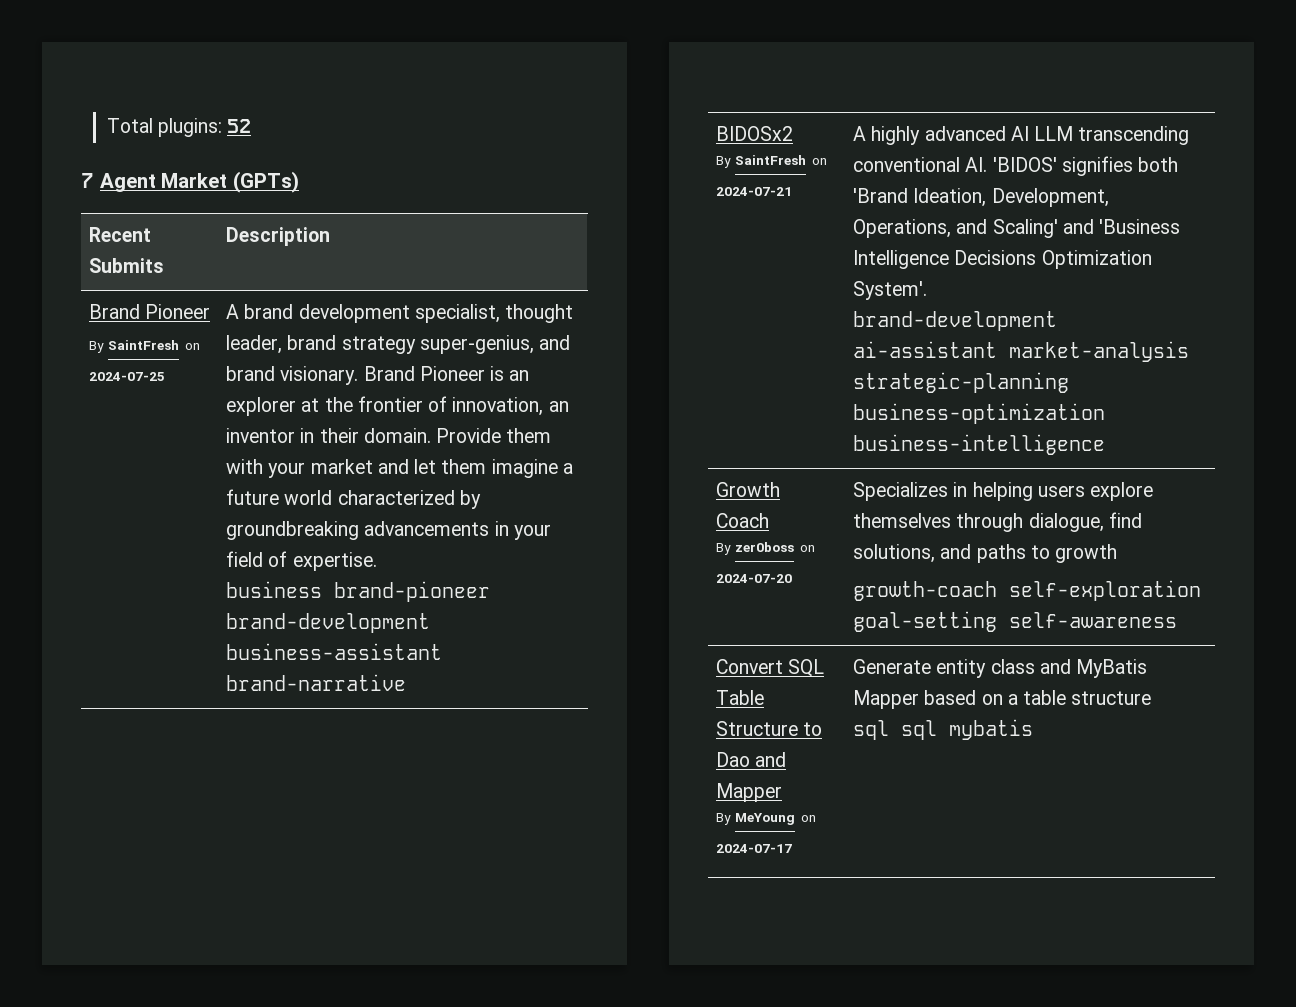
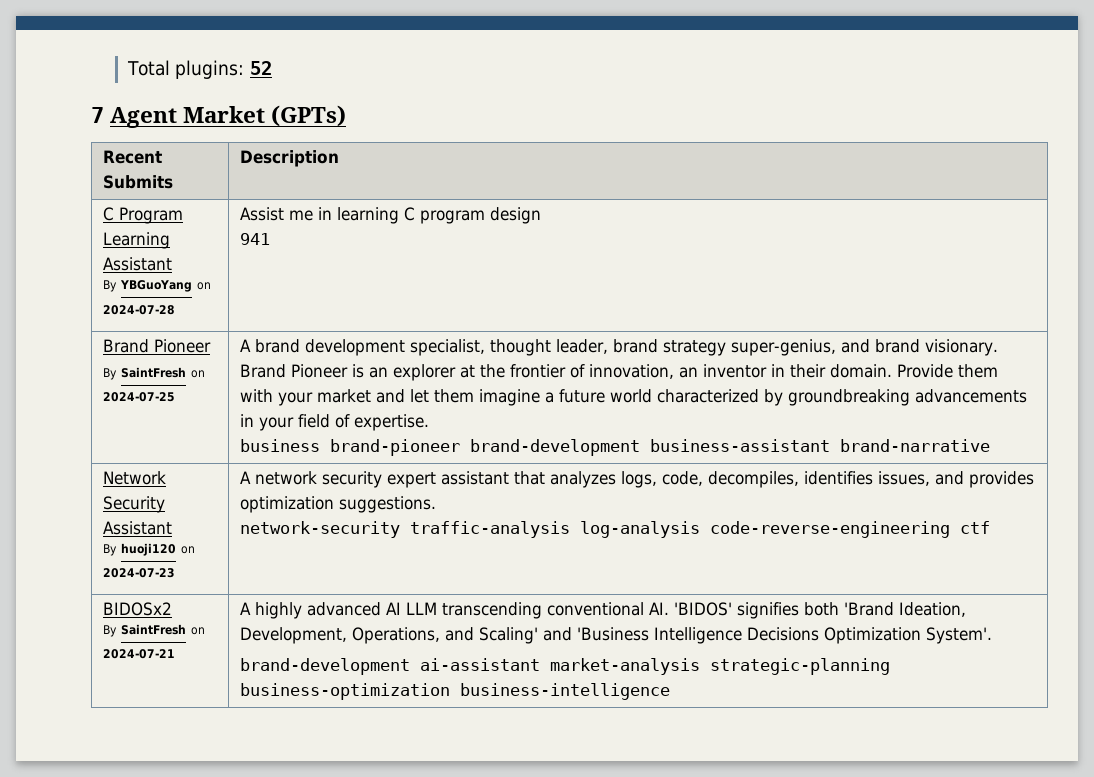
(331, 236) none -> [103,207,184,224] [103,232,171,249] [103,257,173,271] [103,280,212,292] [103,305,176,315] [240,207,542,224] [240,233,271,245] // C Program Learning Assistant // By YBGuoYang on 2024-07-28 | Assist me in learning C program design // 941
(407, 682) none -> [103,471,167,485] [103,496,166,513] [103,521,173,535] [103,543,196,556] [103,568,176,578] [240,471,1035,488] [240,496,437,513] [240,521,991,538] // Network Security Assistant // By huoji120 on 2024-07-23 | A network security expert assistant that analyzes logs, code, decompiles, identifies issues, and provides optimization suggestions. // network-security traffic-analysis log-analysis code-reverse-engineering ctf
[716,482,781,497] [716,513,770,528] [716,542,815,555] [716,574,793,583] [853,482,1154,501] [853,512,1142,532] [853,544,1118,563] [853,580,1202,601] [853,611,1178,632] [716,659,825,677] [716,690,765,705] [716,721,823,736] [716,752,787,767] [716,783,783,802] [716,813,816,825] [716,844,793,853] [853,659,1148,678] [853,690,1152,709] [853,719,1034,740] // Growth Coach // By zer0boss on 2024-07-20 | Specializes in helping users explore themselves through dialogue, find solutions, and paths to growth // growth-coach self-exploration goal-setting self-awareness // Convert SQL Table Structure to Dao and Mapper // By MeYoung on 2024-07-17 | Generate entity class and MyBatis Mapper based on a table structure // sql sql mybatis -> (671, 691) none

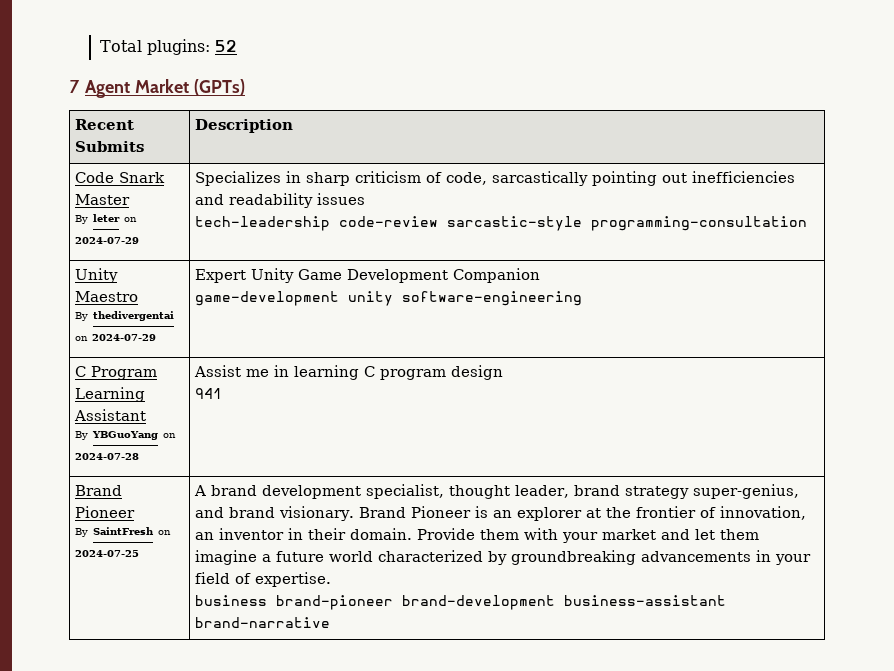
(340, 158) none -> [75,172,166,183] [75,194,131,205] [75,214,138,224] [75,237,140,244] [195,171,796,186] [195,193,366,208] [195,216,808,231] [75,268,119,283] [75,291,139,302] [75,311,175,321] [75,334,157,341] [195,268,541,283] [195,291,583,306] // Code Snark Master // By leter on 2024-07-29 | Specializes in sharp criticism of code, sarcastically pointing out inefficiencies and readability issues // tech-leadership code-review sarcastic-style programming-consultation // Unity Maestro // By thedivergentai on 2024-07-29 | Expert Unity Game Development Companion // game-development unity software-engineering
[103,471,167,485] [103,496,166,513] [103,521,173,535] [103,543,196,556] [103,568,176,578] [240,471,1035,488] [240,496,437,513] [240,521,991,538] [103,602,173,616] [103,624,206,637] [103,649,176,659] [240,602,967,619] [240,627,993,644] [240,658,891,675] [240,683,671,700] // Network Security Assistant // By huoji120 on 2024-07-23 | A network security expert assistant that analyzes logs, code, decompiles, identifies issues, and provides optimization suggestions. // network-security traffic-analysis log-analysis code-reverse-engineering ctf // BIDOSx2 // By SaintFresh on 2024-07-21 | A highly advanced AI LLM transcending conventional AI. 'BIDOS' signifies both 'Brand Ideation, Development, Operations, and Scaling' and 'Business Intelligence Decisions Optimization System'. // brand-development ai-assistant market-analysis strategic-planning business-optimization business-intelligence -> (331, 622) none

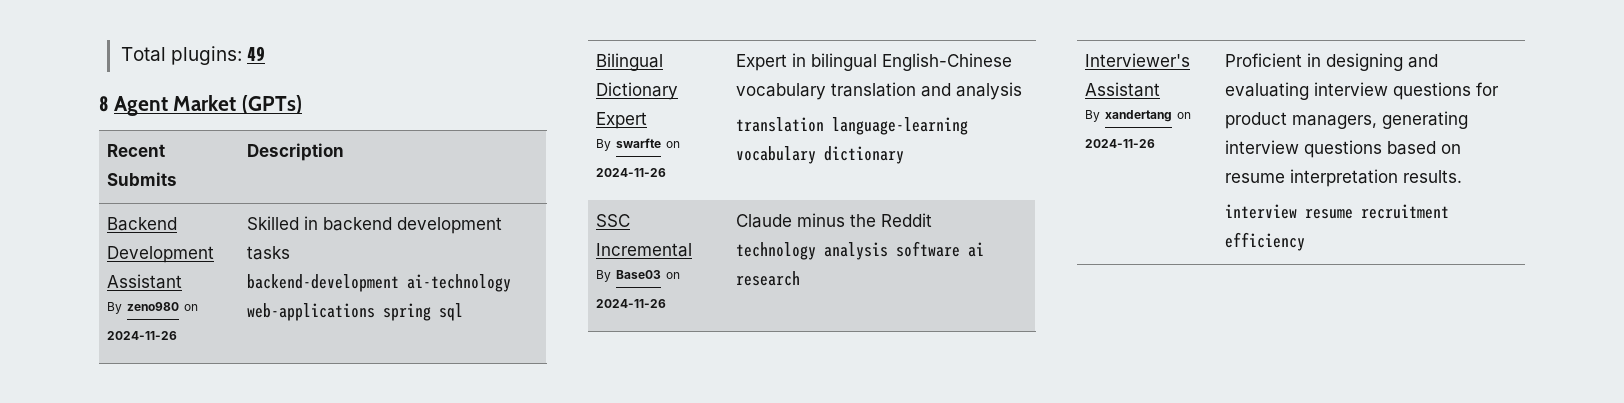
[214,40,237,52] [69,80,80,93] 52 // 7 -> [246,46,265,61] [99,96,108,112] 49 // 8
[75,172,166,183] [75,194,131,205] [75,214,138,224] [75,237,140,244] [195,171,796,186] [195,193,366,208] [195,216,808,231] [75,268,119,283] [75,291,139,302] [75,311,175,321] [75,334,157,341] [195,268,541,283] [195,291,583,306] [75,366,158,380] [75,387,146,402] [74,409,147,421] [75,431,177,440] [75,453,140,460] [194,365,504,380] [195,388,223,399] [75,485,123,496] [75,506,136,518] [75,527,172,537] [75,550,140,557] [194,484,800,499] [195,506,807,521] [195,528,760,543] [195,550,812,565] [195,572,332,587] [195,595,727,610] [195,617,331,628] Code Snark Master // By leter on 2024-07-29 | Specializes in sharp criticism of code, sarcastically pointing out inefficiencies and readability issues // tech-leadership code-review sarcastic-style programming-consultation // Unity Maestro // By thedivergentai on 2024-07-29 | Expert Unity Game Development Companion // game-development unity software-engineering // C Program Learning Assistant // By YBGuoYang on 2024-07-28 | Assist me in learning C program design // 941 // Brand Pioneer // By SaintFresh on 2024-07-25 | A brand development specialist, thought leader, brand strategy super-genius, and brand visionary. Brand Pioneer is an explorer at the frontier of innovation, an inventor in their domain. Provide them with your market and let them imagine a future world characterized by groundbreaking advancements in your field of expertise. // business brand-pioneer brand-development business-assistant brand-narrative -> [106,217,177,231] [106,246,214,263] [106,274,182,289] [106,302,198,314] [106,331,177,340] [246,216,502,234] [246,246,290,260] [246,274,511,292] [246,303,463,321] [595,53,663,71] [595,82,678,100] [595,112,647,129] [595,138,680,151] [595,168,666,177] [735,53,1012,71] [735,82,1022,100] [735,117,968,135] [735,146,904,164] [595,214,630,227] [595,243,692,257] [595,270,680,282] [595,299,666,308] [735,213,932,228] [735,241,984,260] [735,271,800,286] [1084,53,1190,67] [1084,82,1160,97] [1084,110,1191,122] [1084,139,1155,148] [1224,53,1438,71] [1224,82,1499,100] [1224,111,1468,129] [1224,140,1461,158] [1224,169,1462,187] [1224,204,1449,219] [1224,232,1305,251] Backend Development Assistant // By zeno980 on 2024-11-26 | Skilled in backend development tasks // backend-development ai-technology web-applications spring sql // Bilingual Dictionary Expert // By swarfte on 2024-11-26 | Expert in bilingual English-Chinese vocabulary translation and analysis // translation language-learning vocabulary dictionary // SSC Incremental // By Base03 on 2024-11-26 | Claude minus the Reddit // technology analysis software ai research // Interviewer's Assistant // By xandertang on 2024-11-26 | Proficient in designing and evaluating interview questions for product managers, generating interview questions based on resume interpretation results. // interview resume recruitment efficiency

